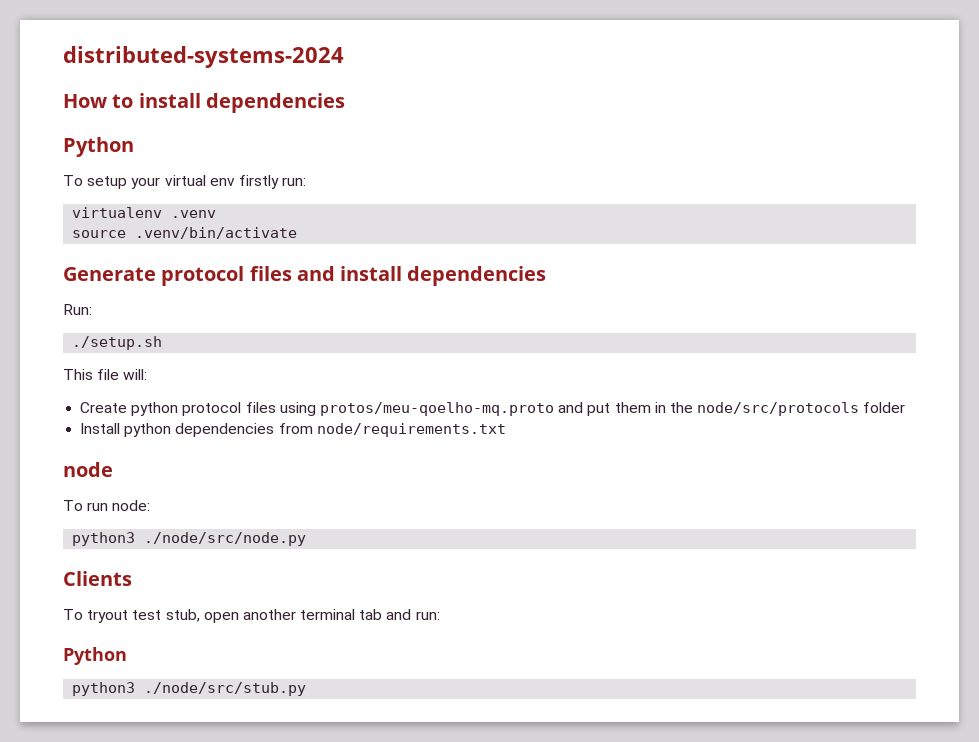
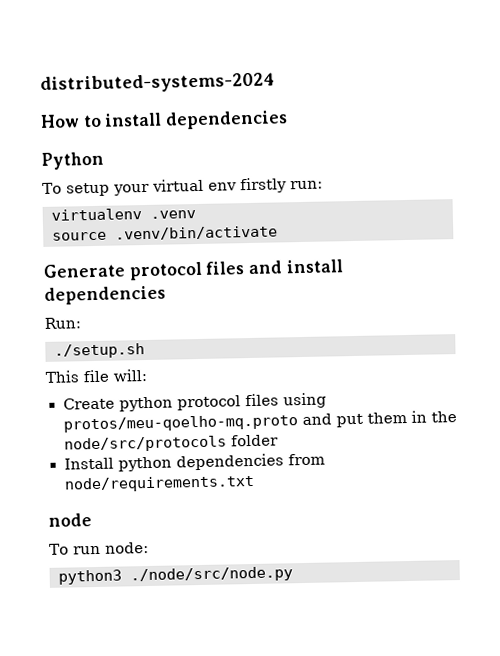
[63,571,132,586] [63,609,440,623] [63,647,127,665] [72,682,307,696] // Clients // To tryout test stub, open another terminal tab and run: // Python // python3 ./node/src/stub.py -> (293, 575) none

